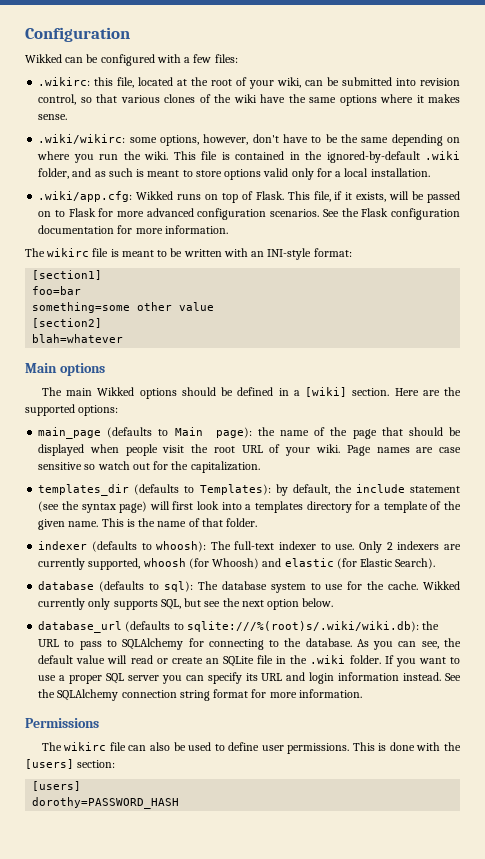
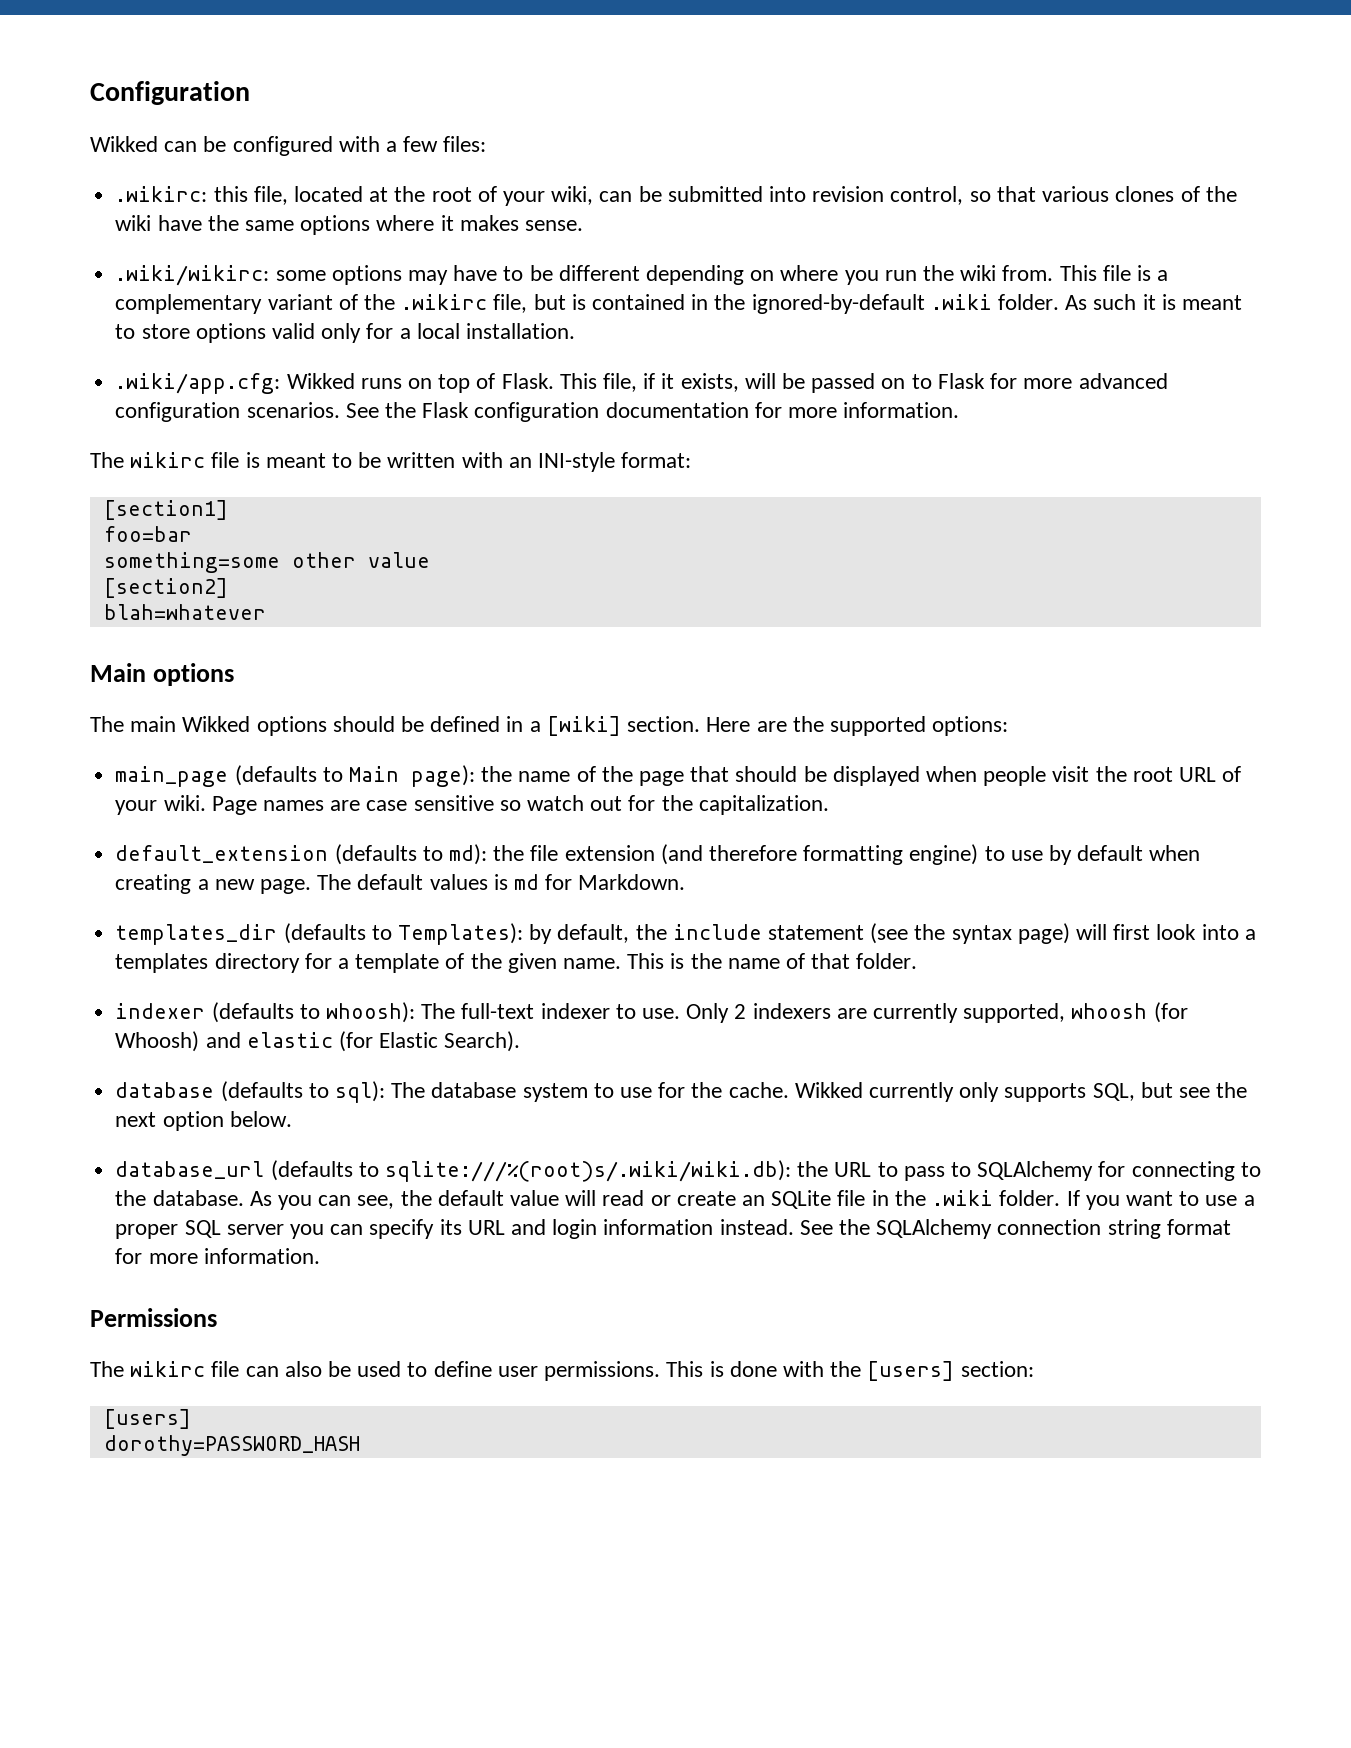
[159,134,279,146] options, however, don't -> [331,265,448,285] options may
[340,134,389,143] the same -> [558,265,640,281] different
[144,151,169,160] wiki. -> [960,265,1054,281] wiki from.
(230, 156) none -> [1157,270,1169,281] [115,294,586,314] a complementary variant of the .wikirc file, but is
[38,168,133,179] folder, and as such -> [998,294,1156,310] folder. As such it
(260, 467) none -> [115,844,1201,865] [115,874,686,894] // default_extension (defaults to md): the file extension (and therefore formatting engine) to use by default when creating a new page. The default values is md for Markdown.

